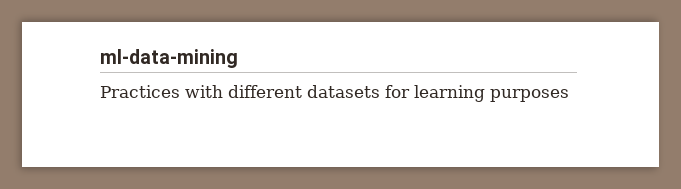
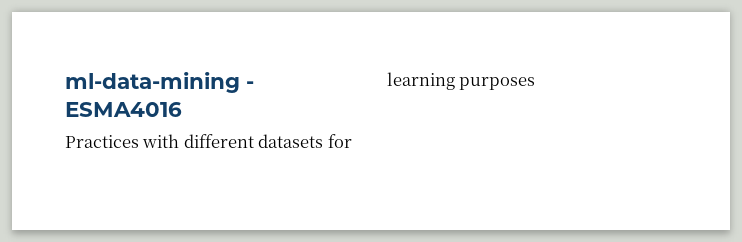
(238, 58) none -> [246,81,254,89] [65,102,182,117] - ESMA4016

